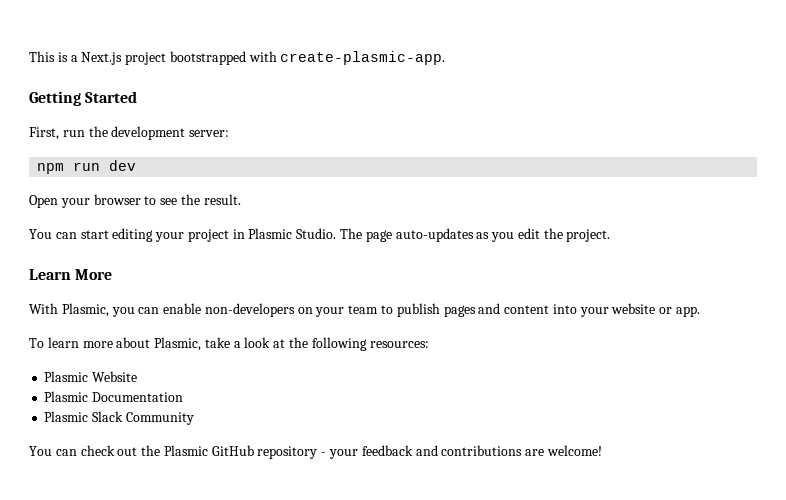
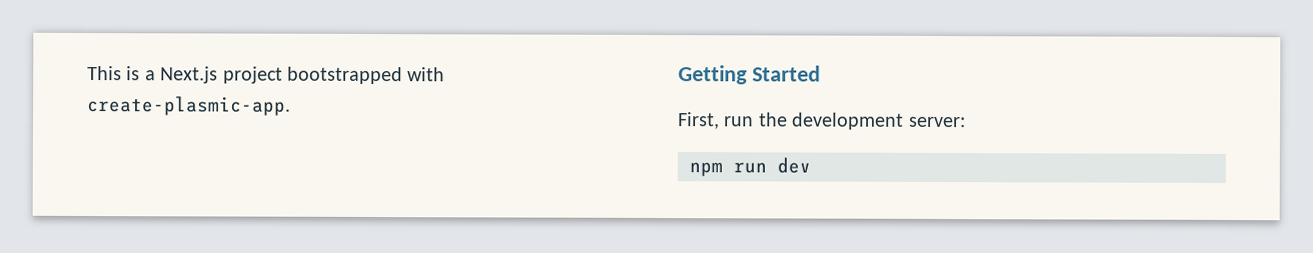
[29,194,241,208] [29,228,611,242] [29,269,113,280] [29,303,701,317] [29,337,429,351] [44,371,138,382] [44,391,184,402] [44,411,194,425] [29,445,602,459] // Open your browser to see the result. // You can start editing your project in Plasmic Studio. The page auto-updates as you edit the project. // Learn More // With Plasmic, you can enable non-developers on your team to publish pages and content into your website or app. // To learn more about Plasmic, take a look at the following resources: // Plasmic Website // Plasmic Documentation // Plasmic Slack Community // You can check out the Plasmic GitHub repository - your feedback and contributions are welcome! -> (811, 165) none

